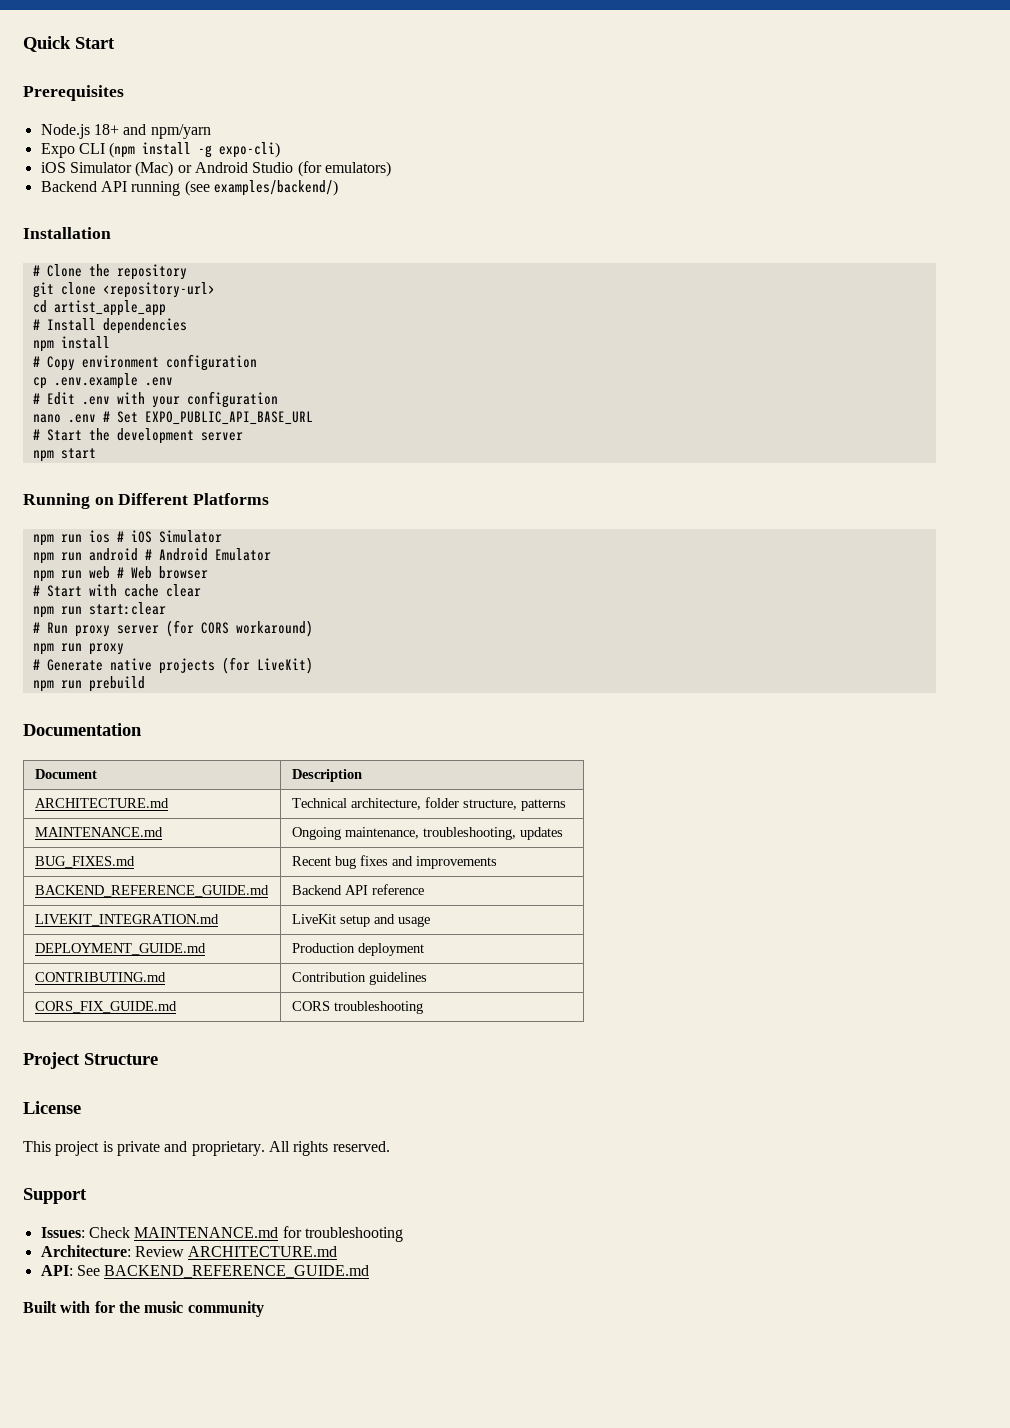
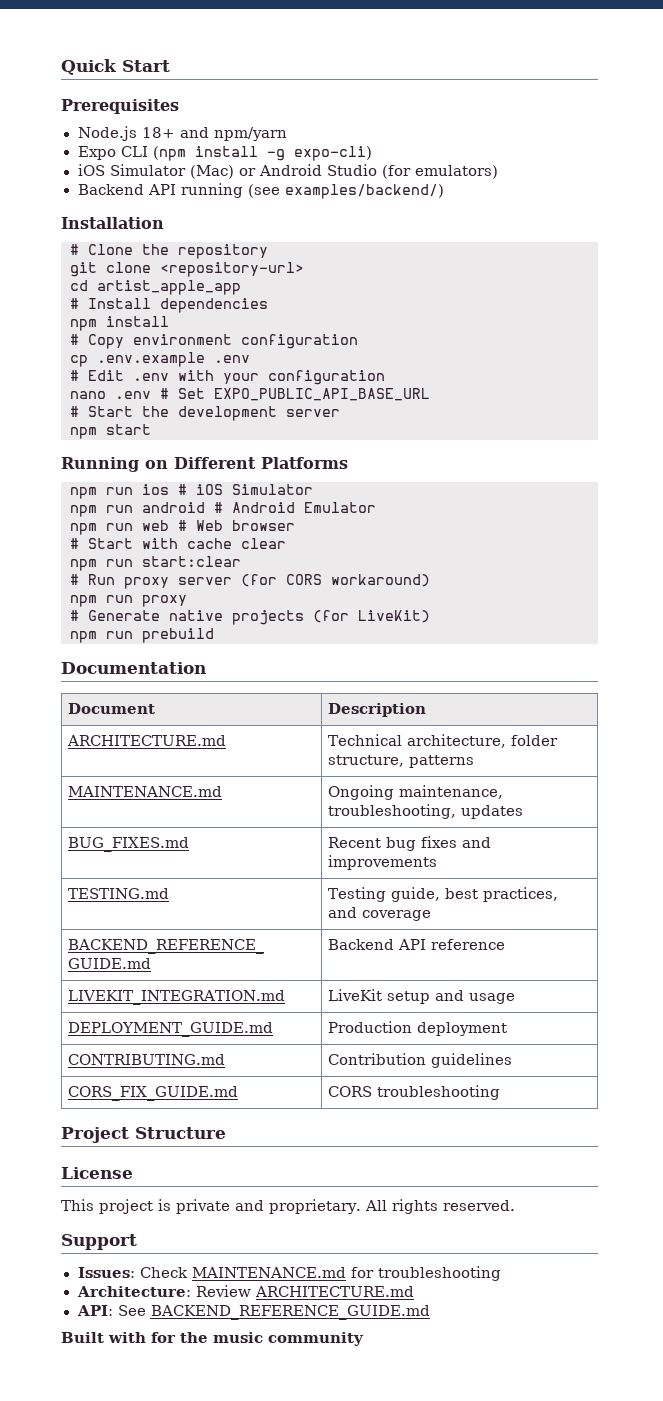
(497, 862) none -> [67,888,169,899] [327,887,558,902] [327,907,431,921] // TESTING.md | Testing guide, best practices, and coverage

